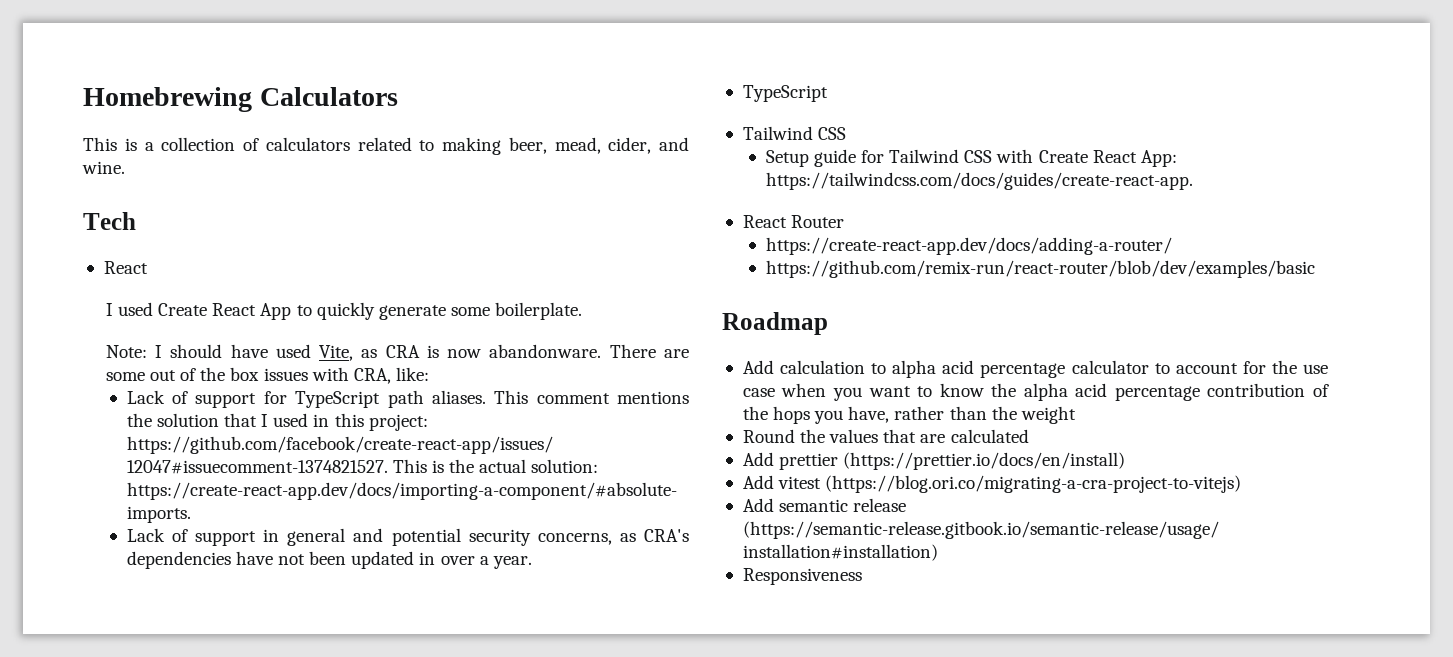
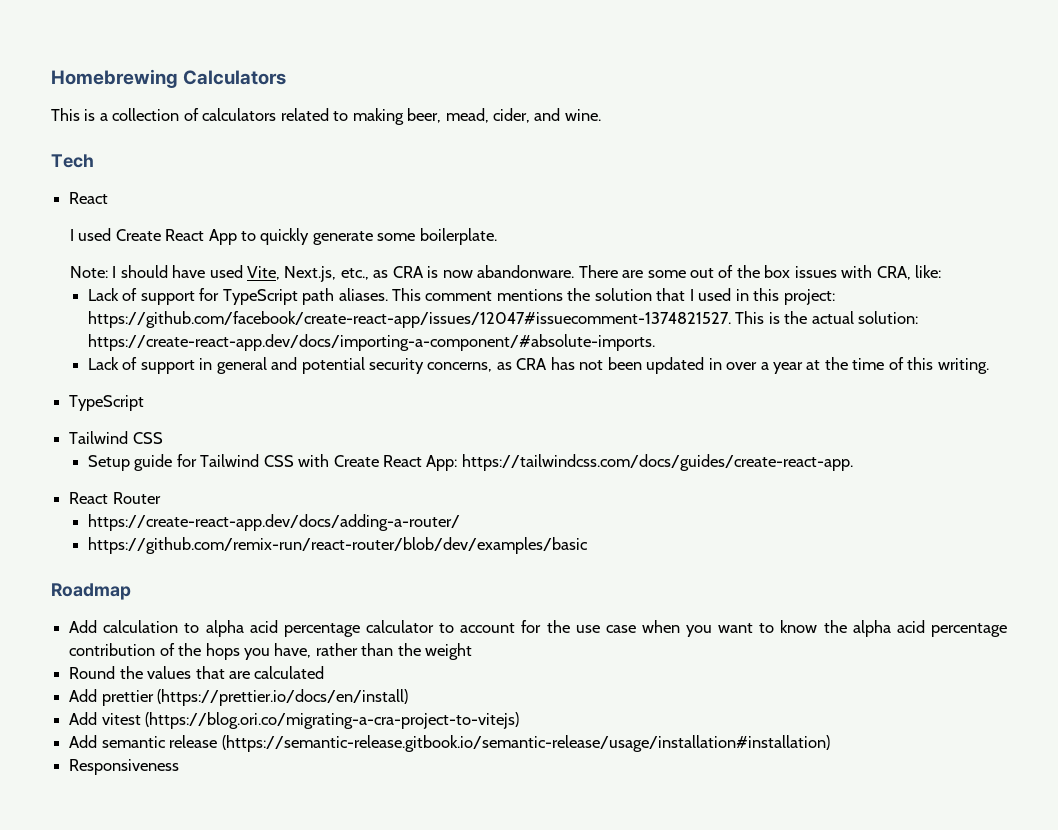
(354, 353) none -> [284,266,369,282] Next.js, etc.,
[644,529,690,542] [126,551,273,569] CRA's dependencies have -> [516,357,575,370] CRA has
[492,556,532,569] year. -> [773,357,989,374] year at the time of this writing.

